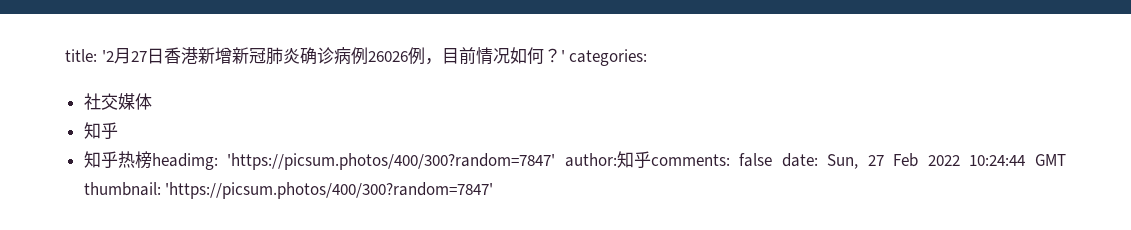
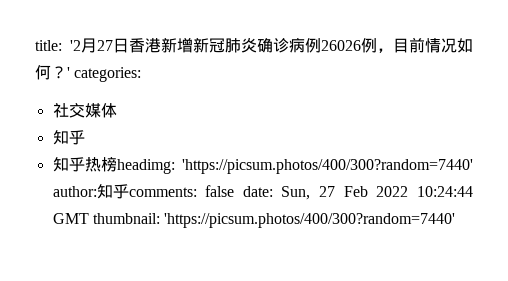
[227,153,556,170] 'https://picsum.photos/400/300?random=7847' -> [181,159,473,174] 'https://picsum.photos/400/300?random=7440'
[165,182,494,199] 'https://picsum.photos/400/300?random=7847' -> [164,213,456,228] 'https://picsum.photos/400/300?random=7440'

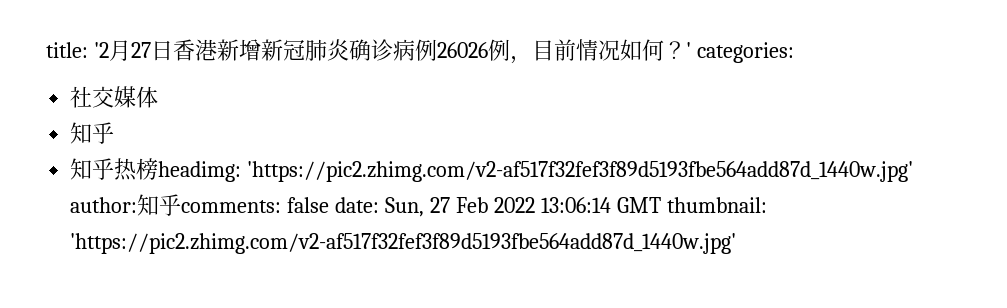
[181,159,473,174] 'https://picsum.photos/400/300?random=7440' -> [247,161,914,182] 'https://pic2.zhimg.com/v2-af517f32fef3f89d5193fbe564add87d_1440w.jpg'
[417,186,473,197] 10:24:44 -> [540,197,611,213] 13:06:14
[164,213,456,228] 'https://picsum.photos/400/300?random=7440' -> [70,233,737,254] 'https://pic2.zhimg.com/v2-af517f32fef3f89d5193fbe564add87d_1440w.jpg'

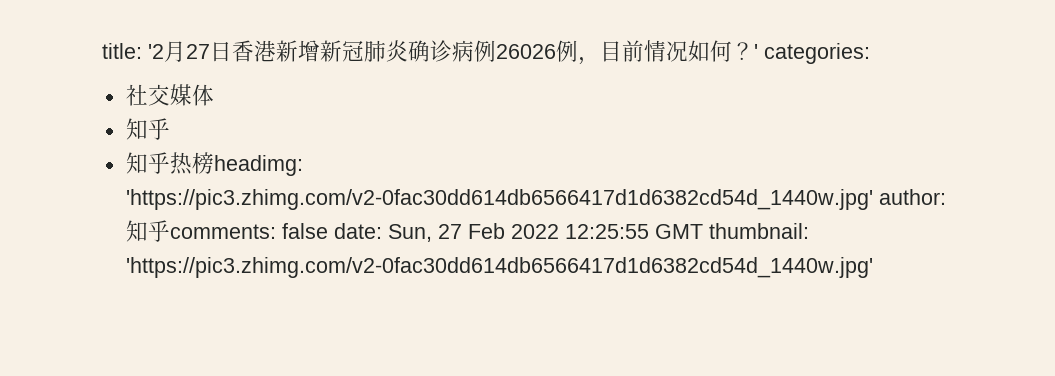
[247,161,914,182] 'https://pic2.zhimg.com/v2-af517f32fef3f89d5193fbe564add87d_1440w.jpg' -> [125,189,873,210] 'https://pic3.zhimg.com/v2-0fac30dd614db6566417d1d6382cd54d_1440w.jpg'
[540,197,611,213] 13:06:14 -> [564,224,649,239] 12:25:55
[70,233,737,254] 'https://pic2.zhimg.com/v2-af517f32fef3f89d5193fbe564add87d_1440w.jpg' -> [125,257,873,278] 'https://pic3.zhimg.com/v2-0fac30dd614db6566417d1d6382cd54d_1440w.jpg'

